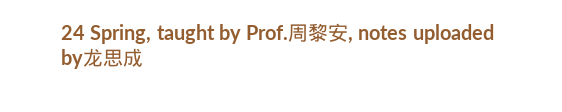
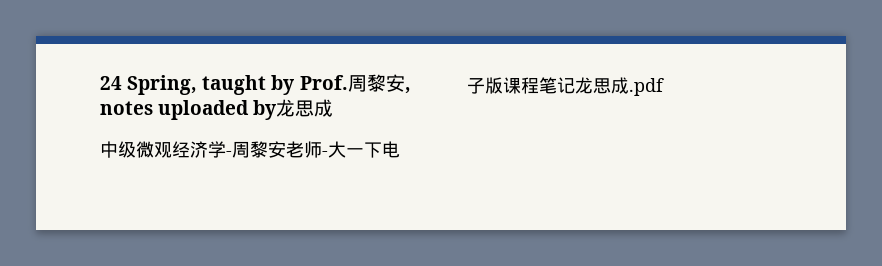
(143, 57) none -> [100,141,400,158] [467,77,664,96] // 中级微观经济学-周黎安老师-大一下电子版课程笔记龙思成.pdf

